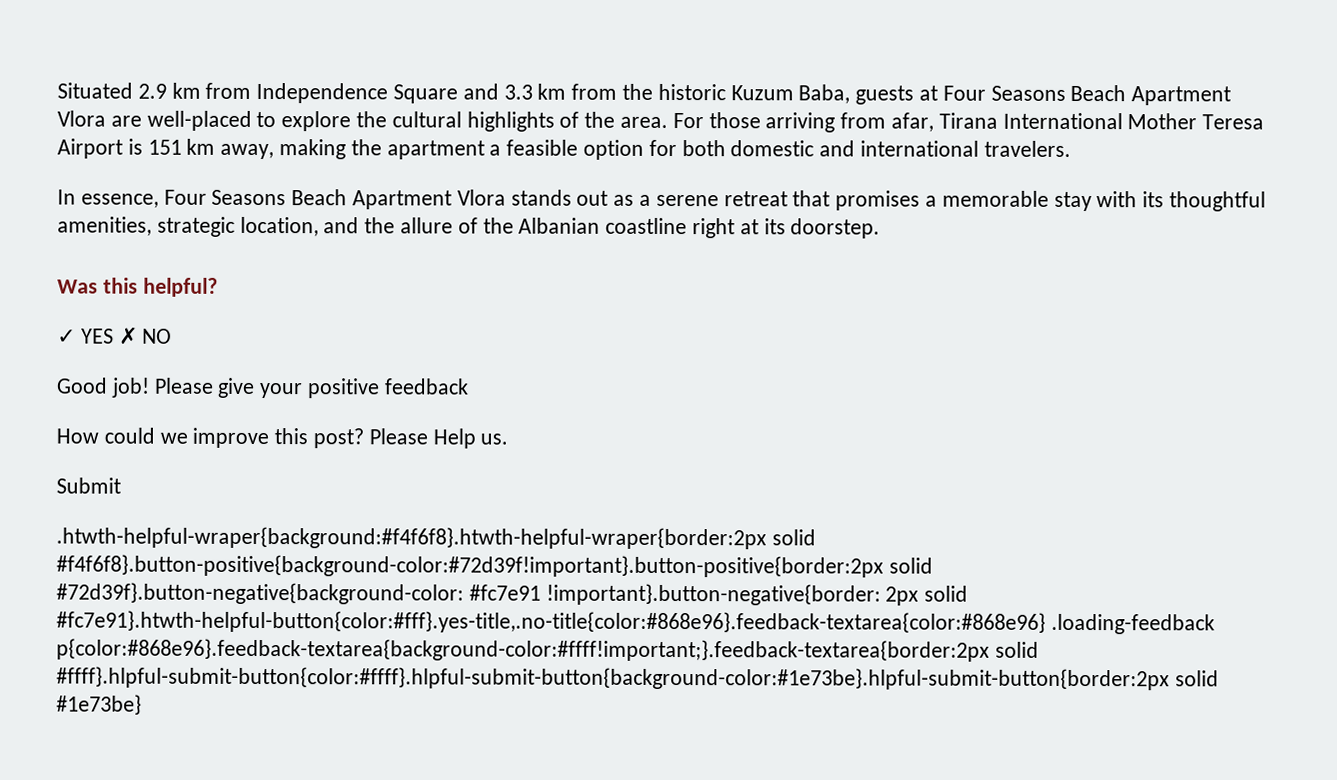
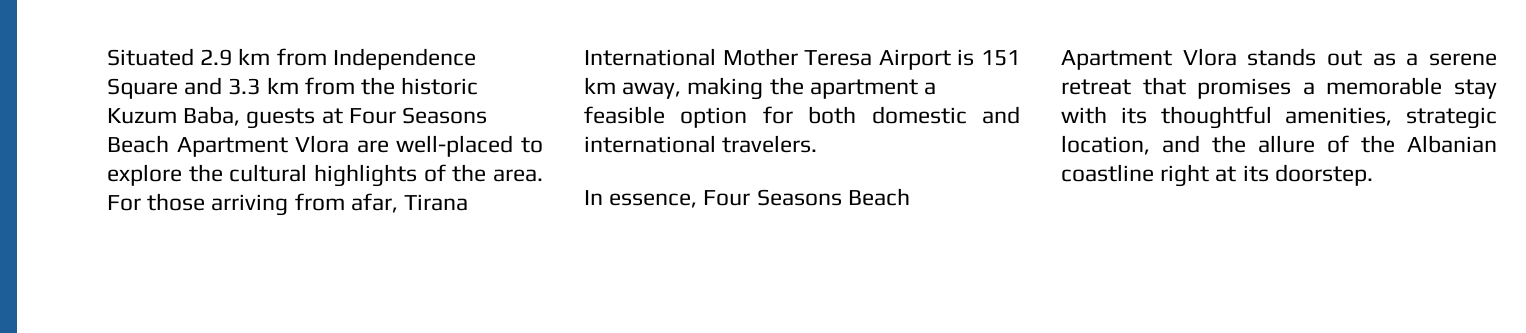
[57,277,218,297] [57,326,173,345] [56,377,469,399] [56,427,509,449] [56,477,121,494] [56,526,816,550] [56,554,933,578] [56,582,969,606] [56,610,1215,635] [56,638,1039,662] [56,666,1219,691] [56,694,142,715] // Was this helpful? // ✓ YES ✗ NO // Good job! Please give your positive feedback // How could we improve this post? Please Help us. // Submit // .htwth-helpful-wraper{background:#f4f6f8}.htwth-helpful-wraper{border:2px solid #f4f6f8}.button-positive{background-color:#72d39f!important}.button-positive{border:2px solid #72d39f}.button-negative{background-color: #fc7e91 !important}.button-negative{border: 2px solid #fc7e91}.htwth-helpful-button{color:#fff}.yes-title,.no-title{color:#868e96}.feedback-textarea{color:#868e96} .loading-feedback p{color:#868e96}.feedback-textarea{background-color:#ffff!important;}.feedback-textarea{border:2px solid #ffff}.hlpful-submit-button{color:#ffff}.hlpful-submit-button{background-color:#1e73be}.hlpful-submit-button{border:2px solid #1e73be} -> (1373, 175) none

